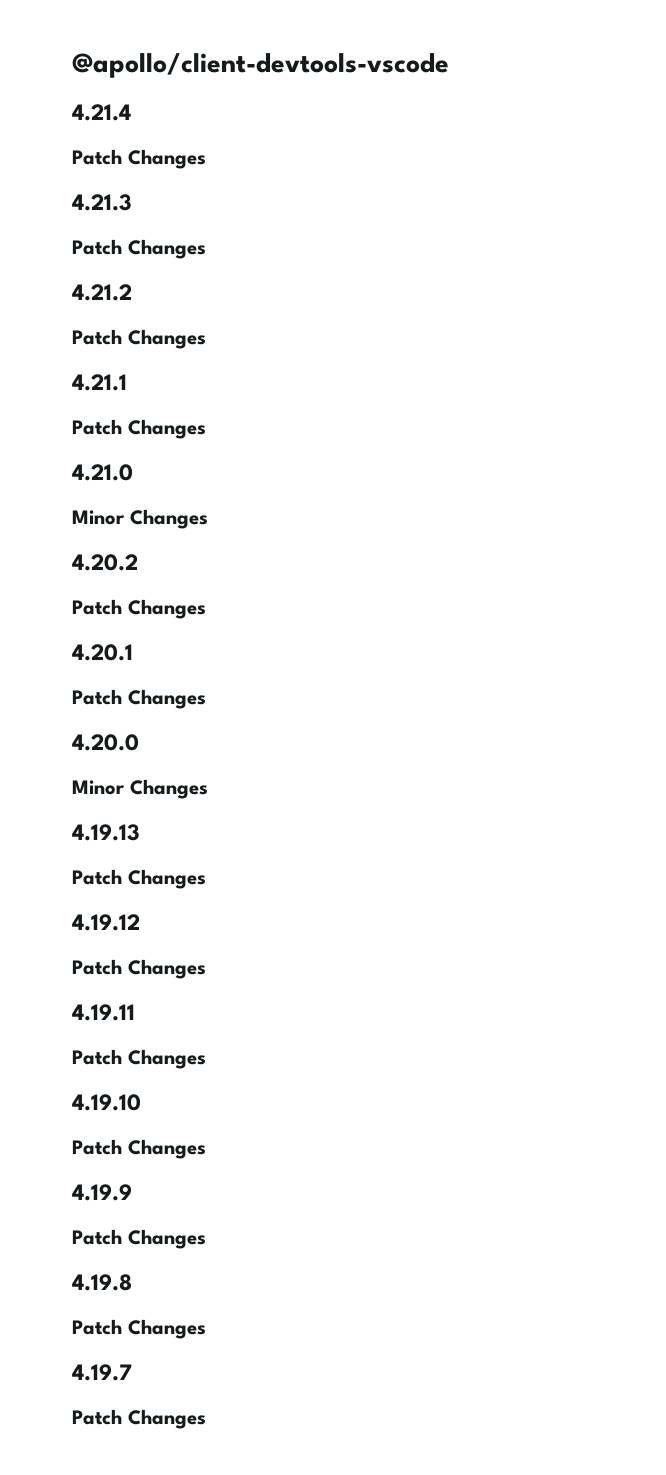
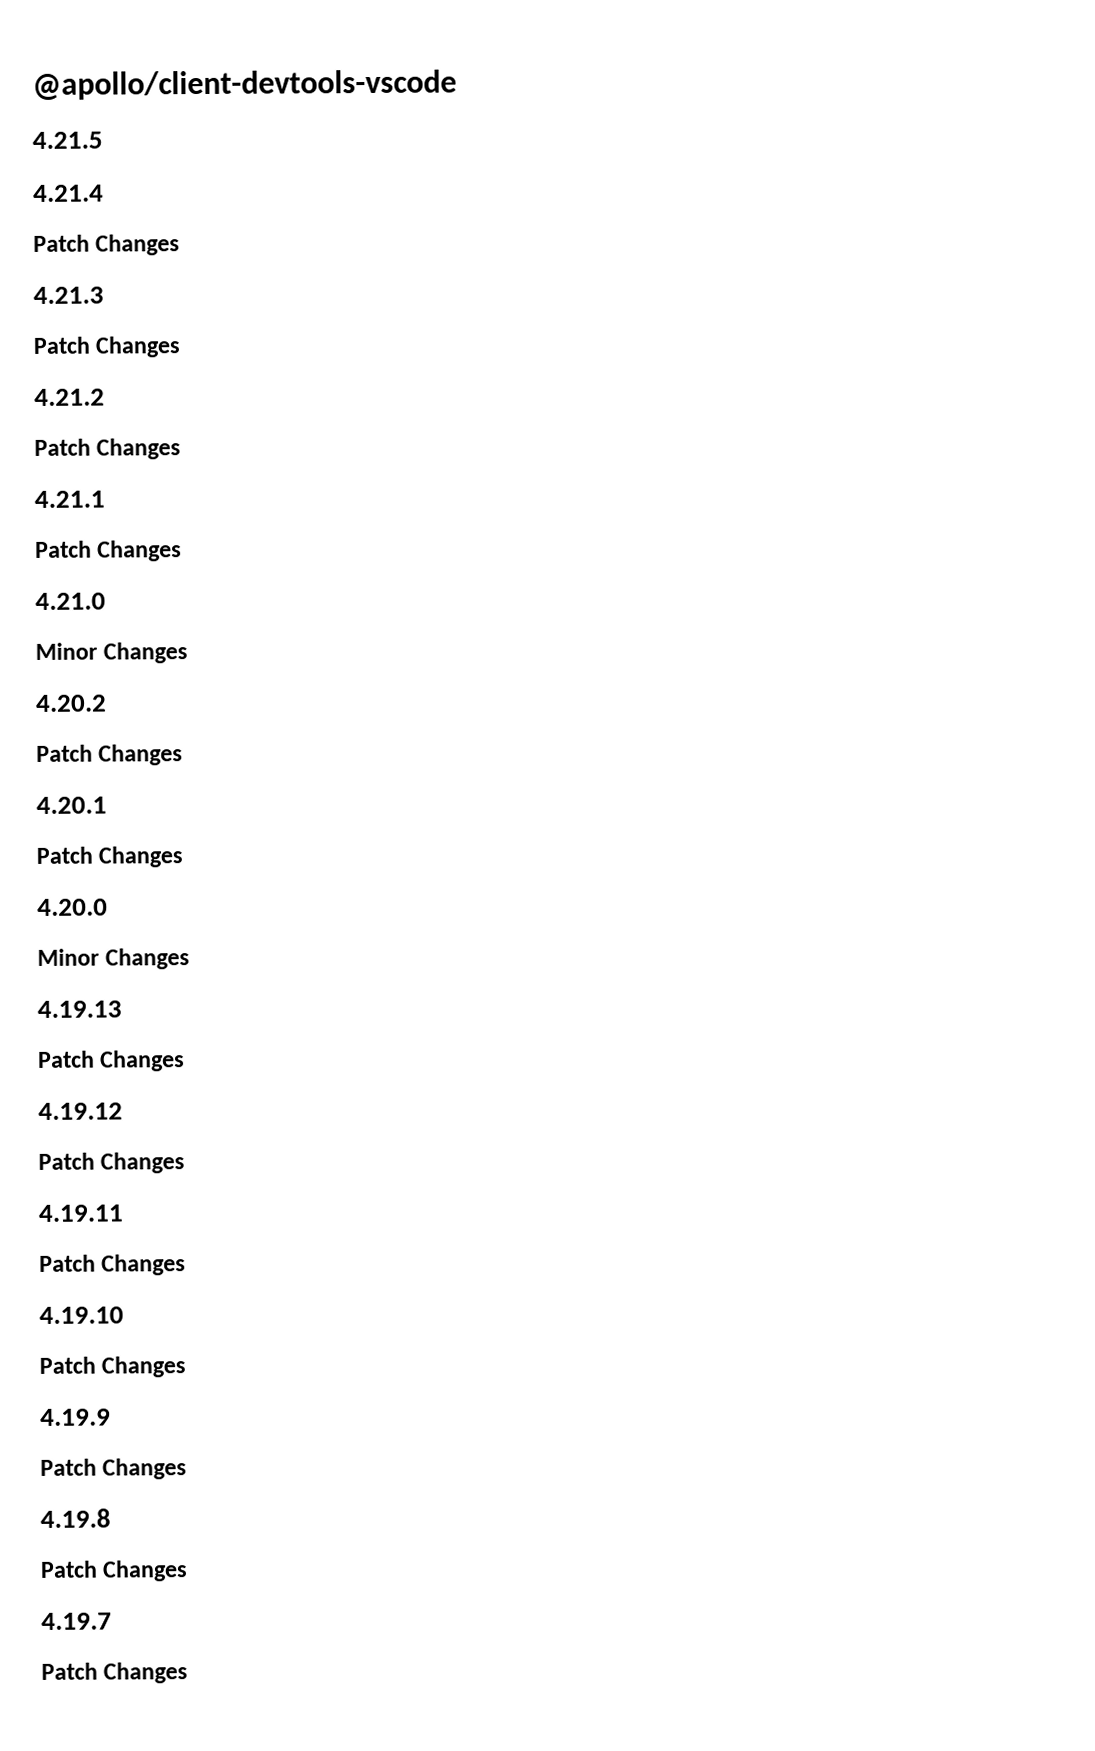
(449, 65) none -> [32,131,103,149] // 4.21.5

